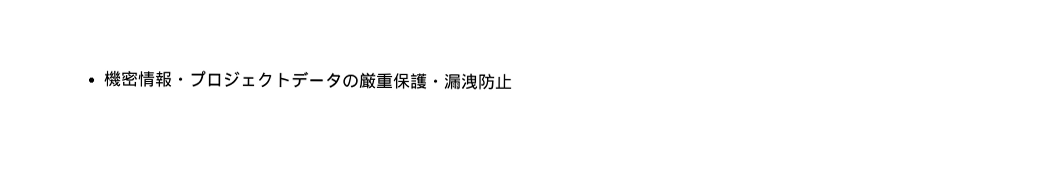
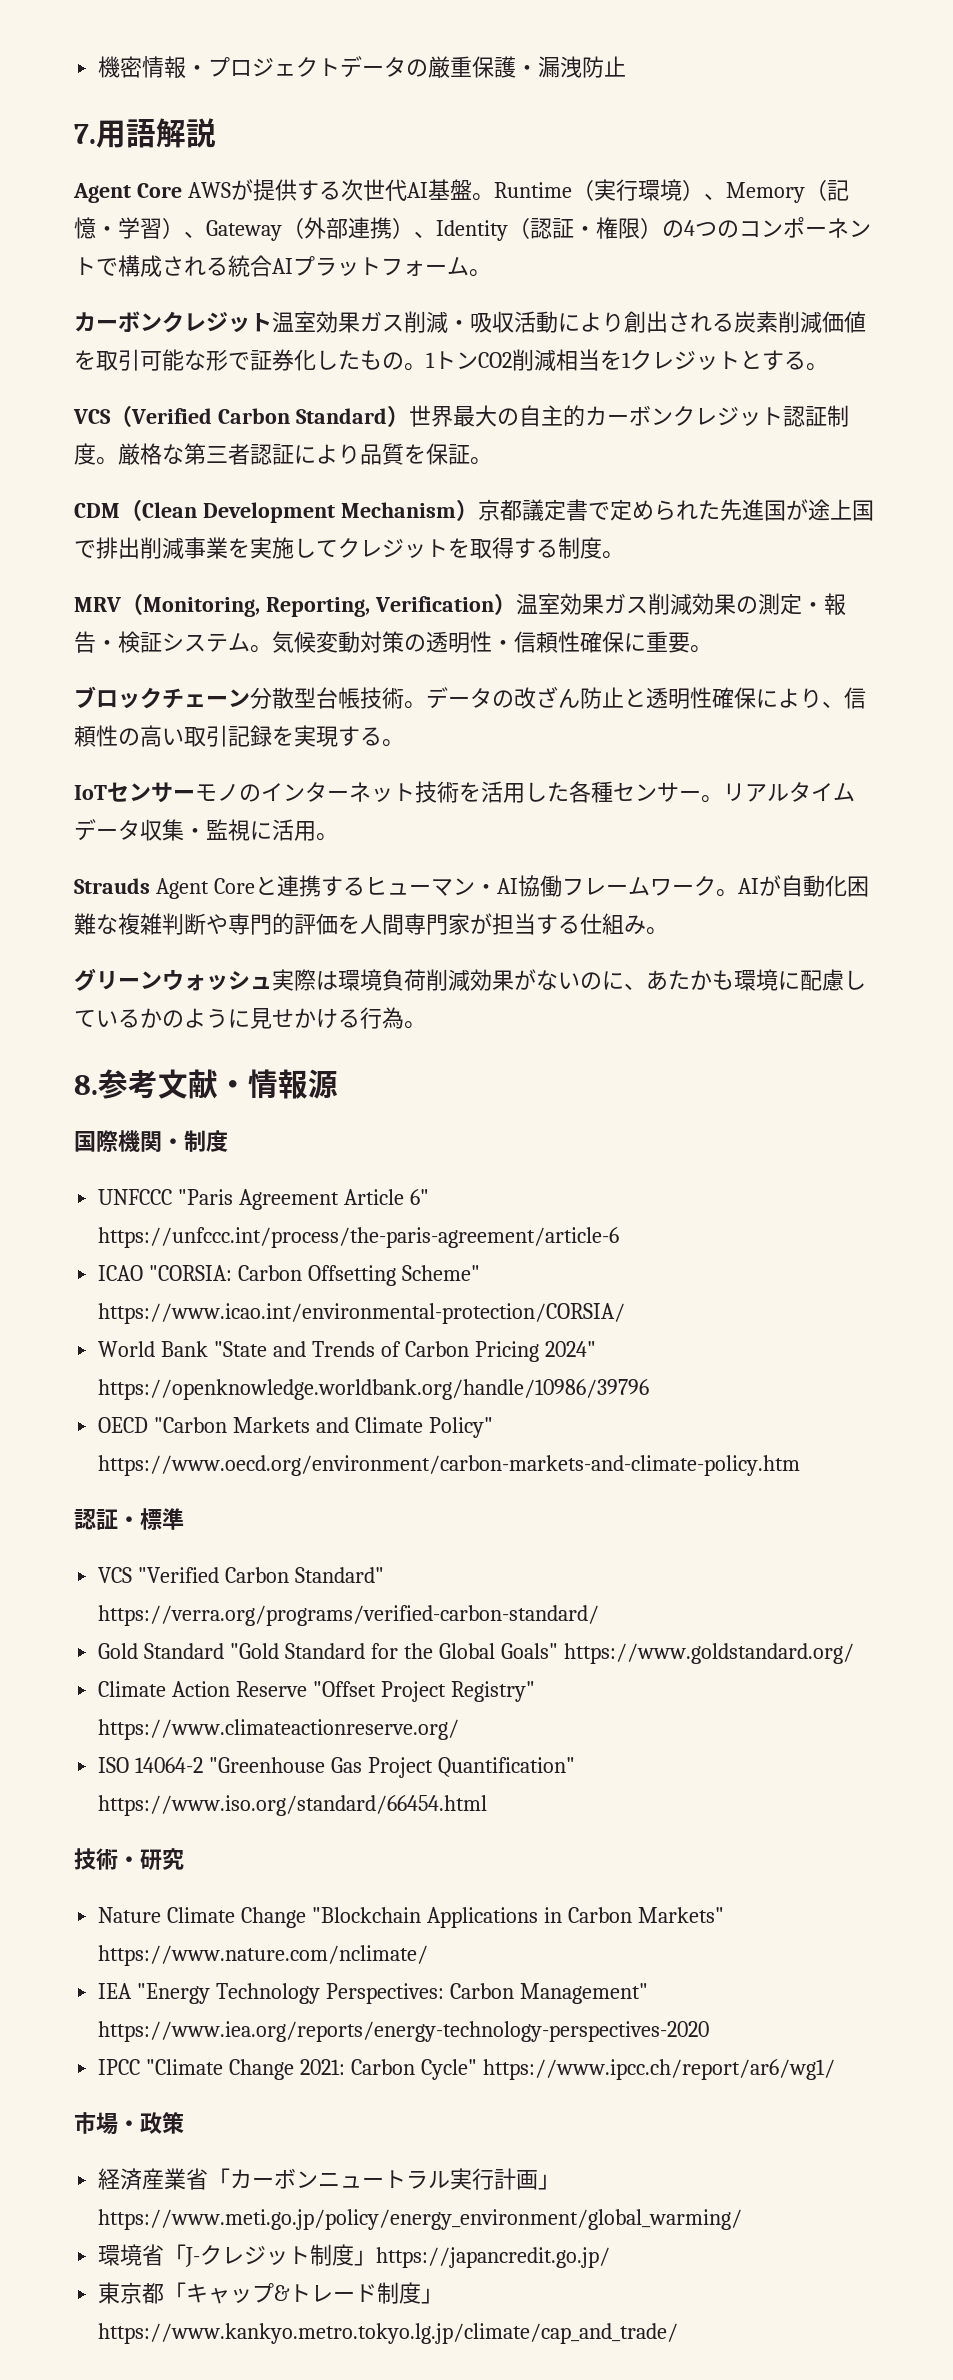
(514, 81) none -> [74,118,216,148] [73,179,849,203] [74,217,871,241] [74,255,491,277] [74,311,866,333] [74,349,828,371] [73,405,849,427] [74,443,492,465] [74,499,874,523] [74,537,624,559] [74,593,846,617] [74,631,712,653] [74,686,866,709] [74,725,404,747] [74,781,855,803] [74,819,338,841] [74,875,869,899] [74,913,668,935] [74,968,866,991] [74,1007,426,1029] [74,1069,338,1099] [74,1130,228,1152] [98,1189,429,1210] [98,1227,620,1248] [98,1265,480,1286] [98,1303,626,1324] [98,1341,596,1362] [98,1379,650,1400] [98,1417,493,1438] [98,1455,801,1476] [74,1508,184,1530] [98,1567,385,1583] [98,1605,600,1626] [98,1643,854,1664] [98,1681,535,1702] [98,1719,460,1740] [98,1757,575,1778] [98,1795,488,1816] [74,1848,184,1870] [98,1907,724,1928] [98,1945,429,1966] [98,1983,648,2004] [98,2021,710,2042] [98,2059,835,2080] [74,2112,184,2135] [98,2168,561,2190] [98,2209,743,2230] [98,2244,611,2268] [98,2282,444,2304] [98,2323,679,2344] // 7.用語解説 // Agent Core AWSが提供する次世代AI基盤。Runtime（実行環境）、Memory（記憶・学習）、Gateway（外部連携）、Identity（認証・権限）の4つのコンポーネントで構成される統合AIプラットフォーム。 // カーボンクレジット温室効果ガス削減・吸収活動により創出される炭素削減価値を取引可能な形で証券化したもの。1トンCO2削減相当を1クレジットとする。 // VCS（Verified Carbon Standard）世界最大の自主的カーボンクレジット認証制度。厳格な第三者認証により品質を保証。 // CDM（Clean Development Mechanism）京都議定書で定められた先進国が途上国で排出削減事業を実施してクレジットを取得する制度。 // MRV（Monitoring, Reporting, Verification）温室効果ガス削減効果の測定・報告・検証システム。気候変動対策の透明性・信頼性確保に重要。 // ブロックチェーン分散型台帳技術。データの改ざん防止と透明性確保により、信頼性の高い取引記録を実現する。 // IoTセンサーモノのインターネット技術を活用した各種センサー。リアルタイムデータ収集・監視に活用。 // Strauds Agent Coreと連携するヒューマン・AI協働フレームワーク。AIが自動化困難な複雑判断や専門的評価を人間専門家が担当する仕組み。 // グリーンウォッシュ実際は環境負荷削減効果がないのに、あたかも環境に配慮しているかのように見せかける行為。 // 8.参考文献・情報源 // 国際機関・制度 // UNFCCC "Paris Agreement Article 6" https://unfccc.int/process/the-paris-agreement/article-6 // ICAO "CORSIA: Carbon Offsetting Scheme" https://www.icao.int/environmental-protection/CORSIA/ // World Bank "State and Trends of Carbon Pricing 2024" https://openknowledge.worldbank.org/handle/10986/39796 // OECD "Carbon Markets and Climate Policy" https://www.oecd.org/environment/carbon-markets-and-climate-policy.htm // 認証・標準 // VCS "Verified Carbon Standard" https://verra.org/programs/verified-carbon-standard/ // Gold Standard "Gold Standard for the Global Goals" https://www.goldstandard.org/ // Climate Action Reserve "Offset Project Registry" https://www.climateactionreserve.org/ // ISO 14064-2 "Greenhouse Gas Project Quantification" https://www.iso.org/standard/66454.html // 技術・研究 // Nature Climate Change "Blockchain Applications in Carbon Markets" https://www.nature.com/nclimate/ // IEA "Energy Technology Perspectives: Carbon Management" https://www.iea.org/reports/energy-technology-perspectives-2020 // IPCC "Climate Change 2021: Carbon Cycle" https://www.ipcc.ch/report/ar6/wg1/ // 市場・政策 // 経済産業省「カーボンニュートラル実行計画」https://www.meti.go.jp/policy/energy_environment/global_warming/ // 環境省「J-クレジット制度」https://japancredit.go.jp/ // 東京都「キャップ&トレード制度」https://www.kankyo.metro.tokyo.lg.jp/climate/cap_and_trade/

